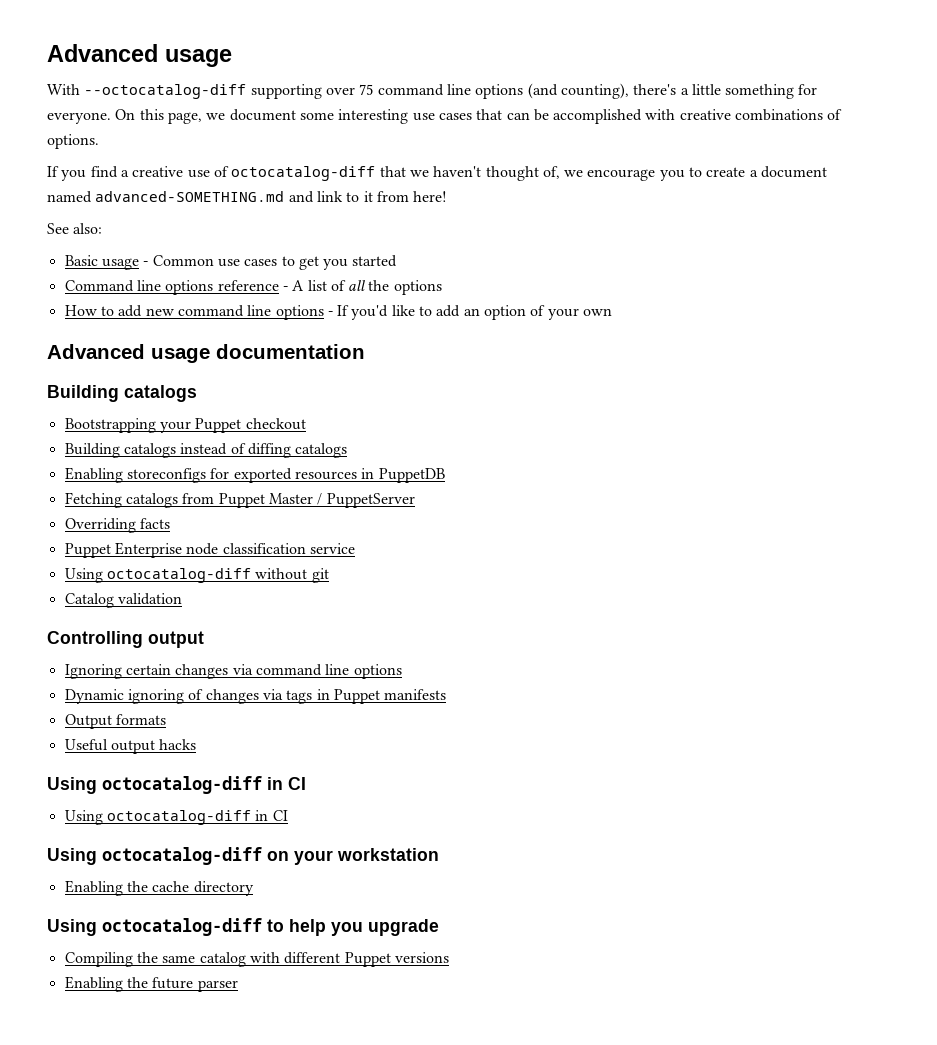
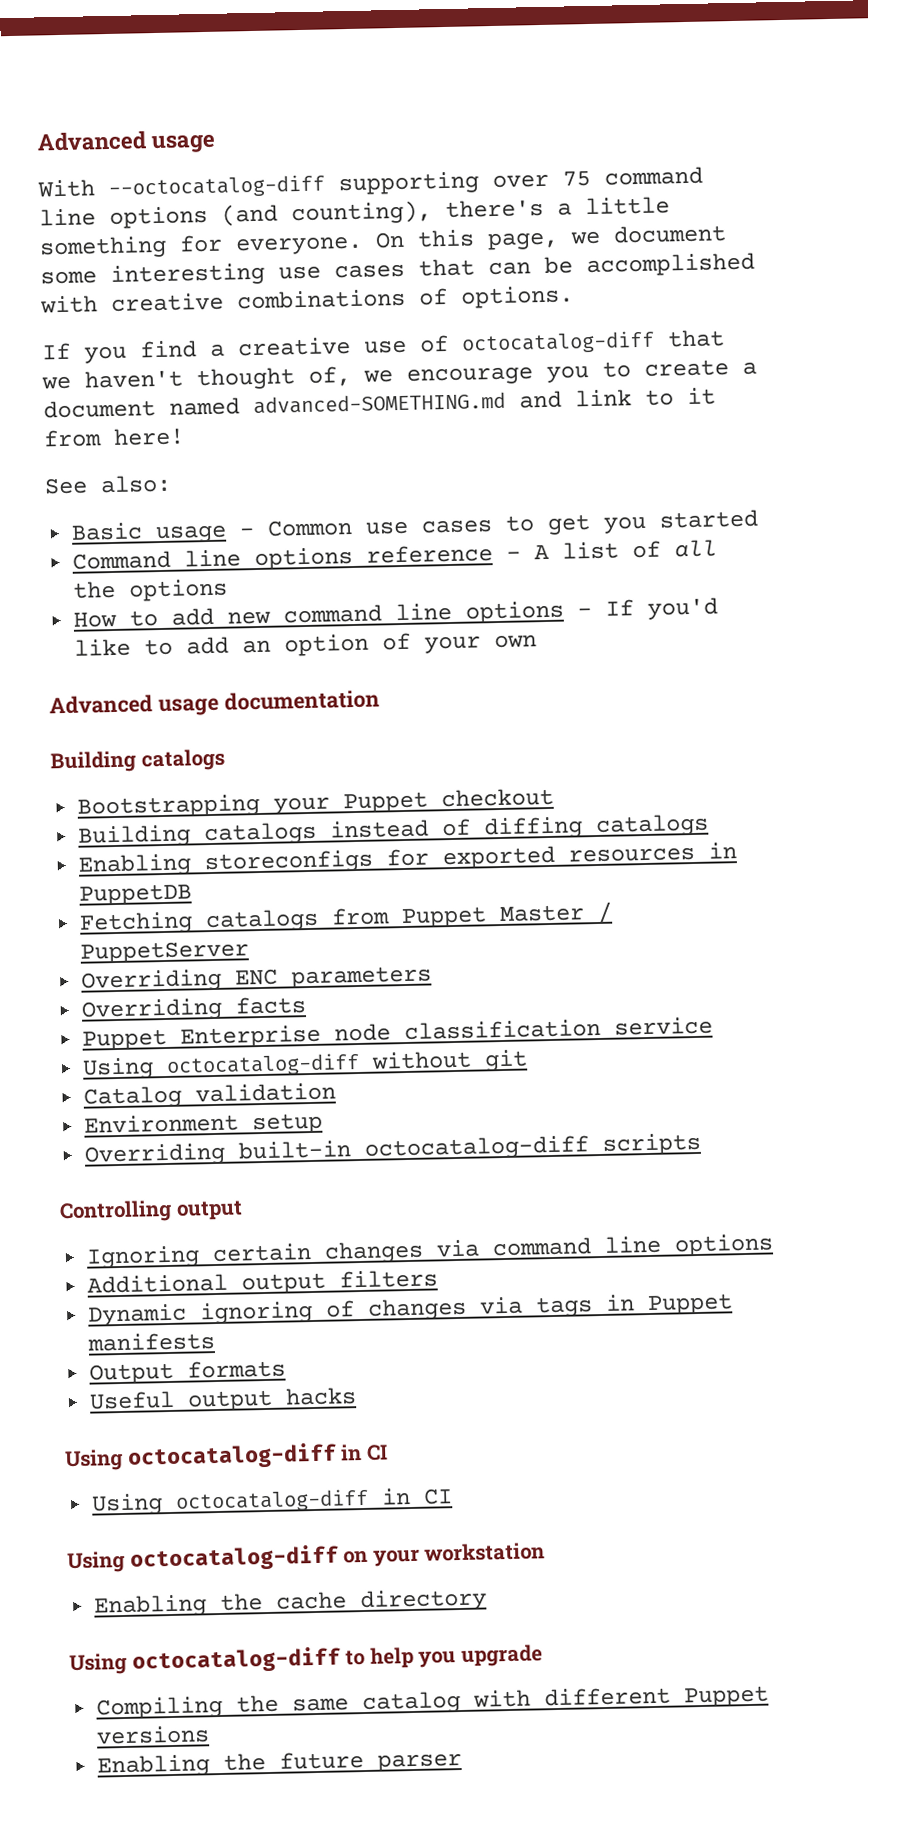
(415, 500) none -> [81,965,433,993] // Overriding ENC parameters
(182, 599) none -> [84,1112,324,1135] [84,1132,702,1167] // Environment setup // Overriding built-in octocatalog-diff scripts
(402, 671) none -> [87,1269,439,1295] // Additional output filters

